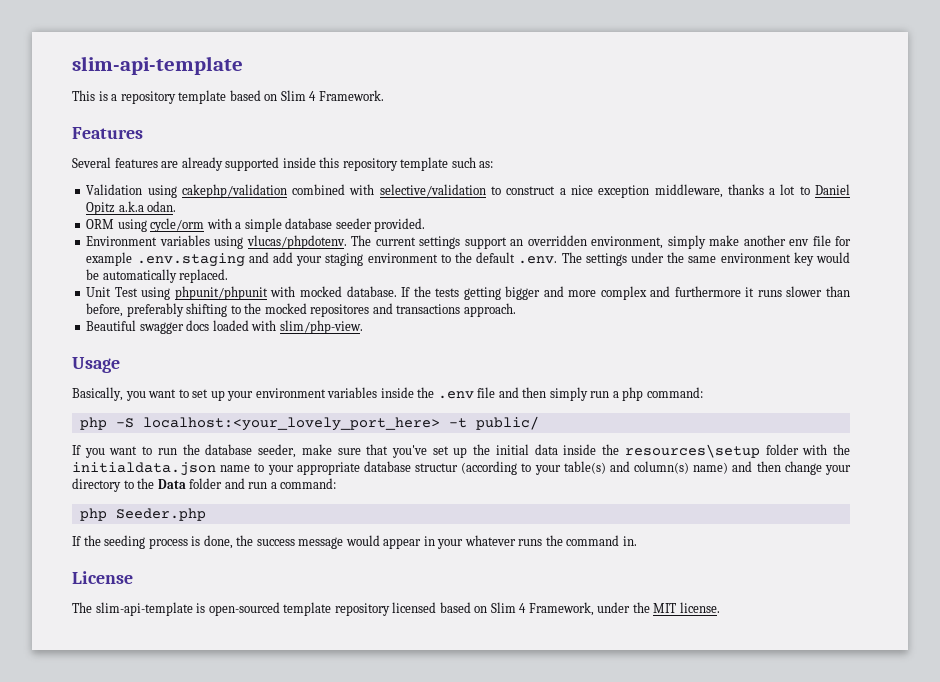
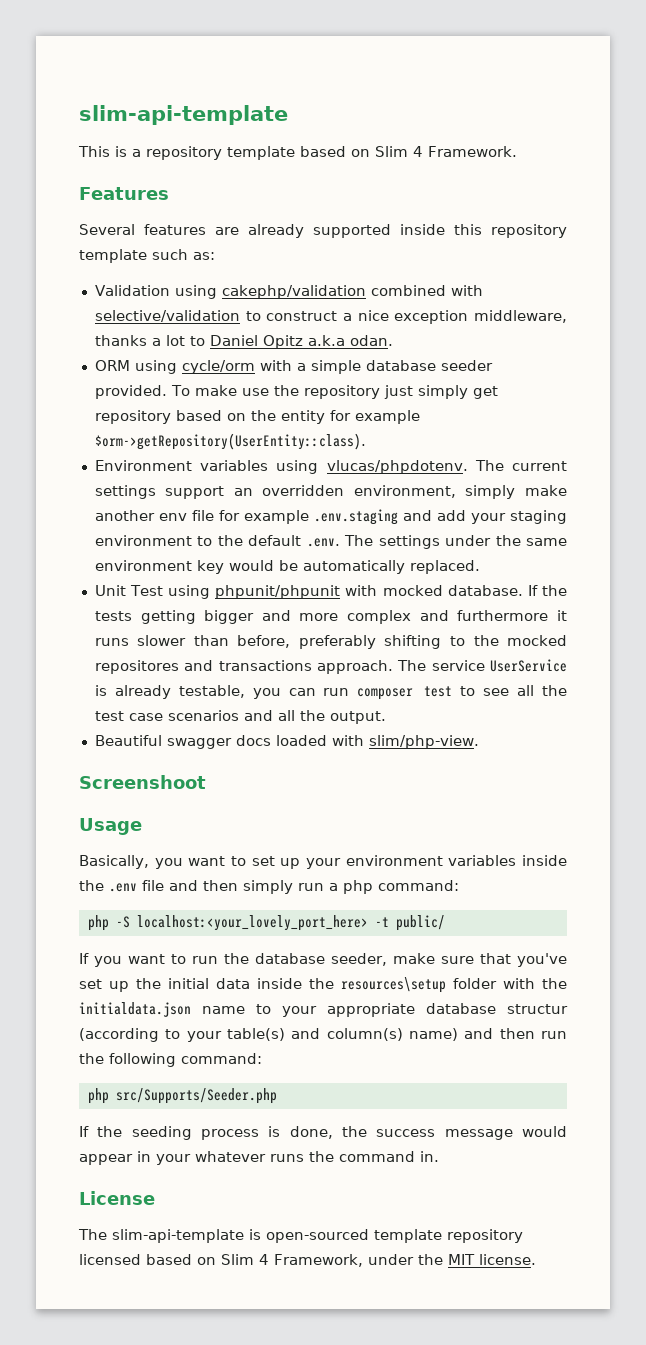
(426, 225) none -> [170,385,498,399] [94,410,420,424] [94,433,366,450] To make use the repository just simply get repository based on the entity for example $orm->getRepository(UserEntity::class).
(516, 310) none -> [397,659,568,672] [94,685,567,700] [94,710,386,724] The service UserService is already testable, you can run composer test to see all the test case scenarios and all the output.
(363, 327) none -> [79,775,206,789] // Screenshoot
[784,461,851,475] [72,478,337,492] [79,508,206,521] change your directory to the Data folder and run a command: // php Seeder.php -> [541,1031,567,1039] [79,1053,262,1067] [87,1088,277,1104] run the following command: // php src/Supports/Seeder.php

